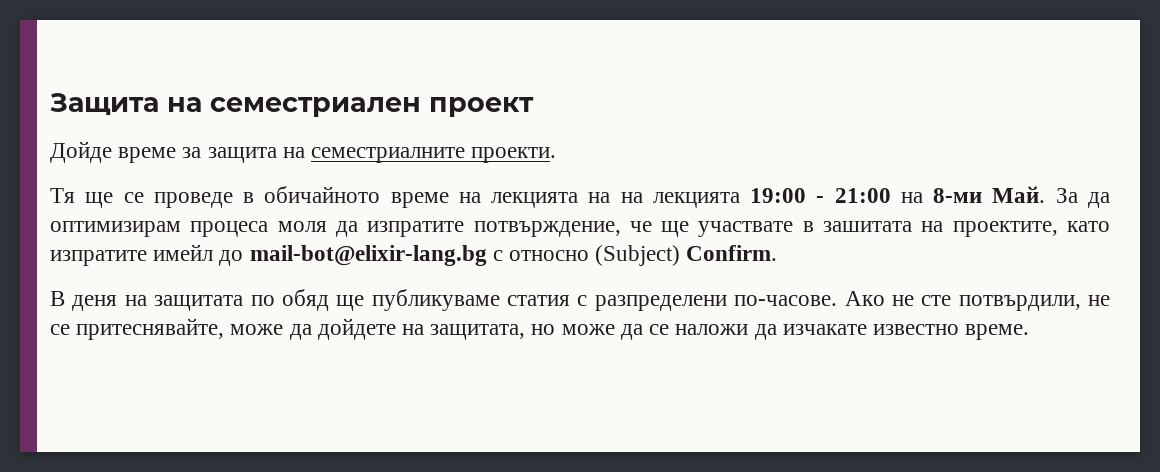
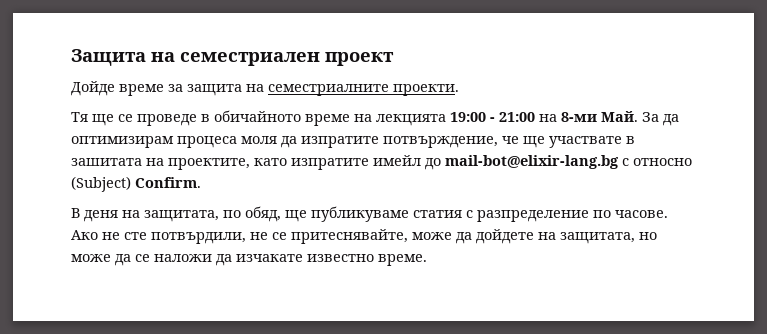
[588,192,740,208] на на лекцията -> (446, 120) none
[154,289,329,311] защитата по обяд -> [144,206,281,222] защитата, по обяд,
[594,295,838,311] разпределени по-часове. -> [477,210,668,222] разпределение по часове.

